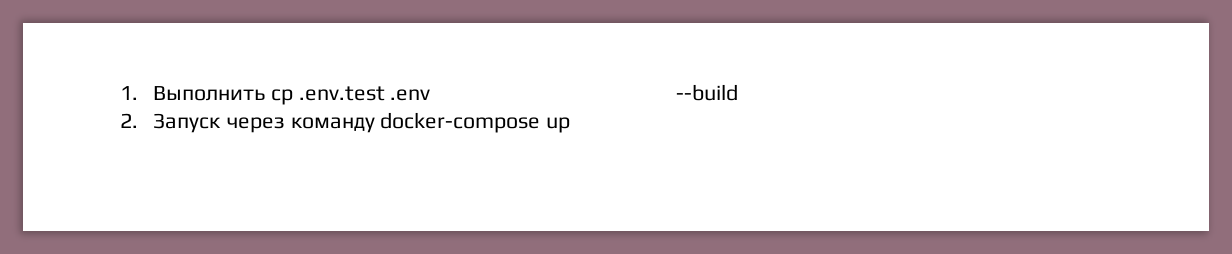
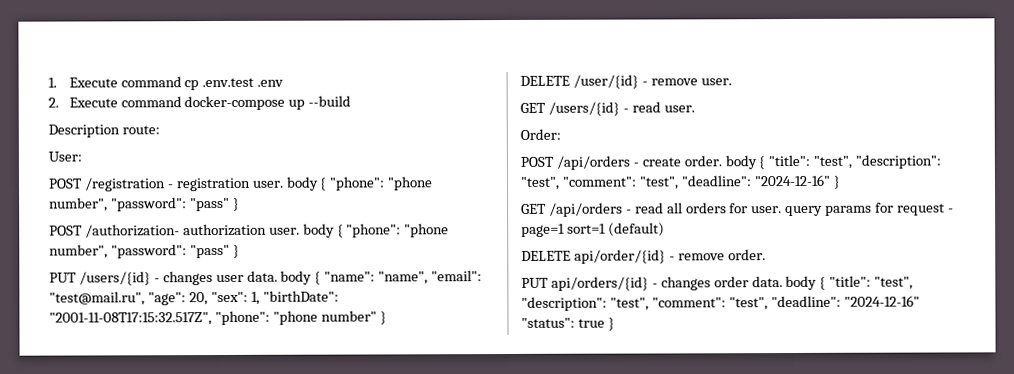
[152,86,265,101] Выполнить -> [68,76,182,88] Execute command
[152,113,375,133] Запуск через команду -> [68,96,182,108] Execute command
(738, 92) none -> [48,124,160,138] [48,151,82,162] [48,176,434,192] [49,197,240,212] [49,223,450,238] [49,244,240,259] [49,270,483,286] [49,290,339,306] [49,310,387,326] [520,74,732,89] [520,101,695,116] [520,128,561,140] [520,154,942,170] [520,174,841,190] [521,202,954,217] [521,222,665,237] [521,249,766,264] [521,275,914,291] [521,295,920,311] [521,317,615,331] // Description route: // User: // POST /registration - registration user. body { "phone": "phone number", "password": "pass" } // POST /authorization- authorization user. body { "phone": "phone number", "password": "pass" } // PUT /users/{id} - changes user data. body { "name": "name", "email": "test@mail.ru", "age": 20, "sex": 1, "birthDate": "2001-11-08T17:15:32.517Z", "phone": "phone number" } // DELETE /user/{id} - remove user. // GET /users/{id} - read user. // Order: // POST /api/orders - create order. body { "title": "test", "description": "test", "comment": "test", "deadline": "2024-12-16" } // GET /api/orders - read all orders for user. query params for request - page=1 sort=1 (default) // DELETE api/order/{id} - remove order. // PUT api/orders/{id} - changes order data. body { "title": "test", "description": "test", "comment": "test", "deadline": "2024-12-16" "status": true }

